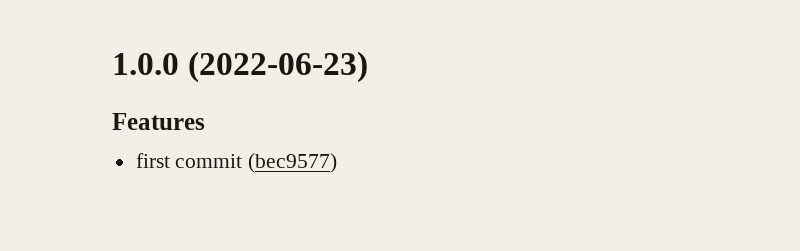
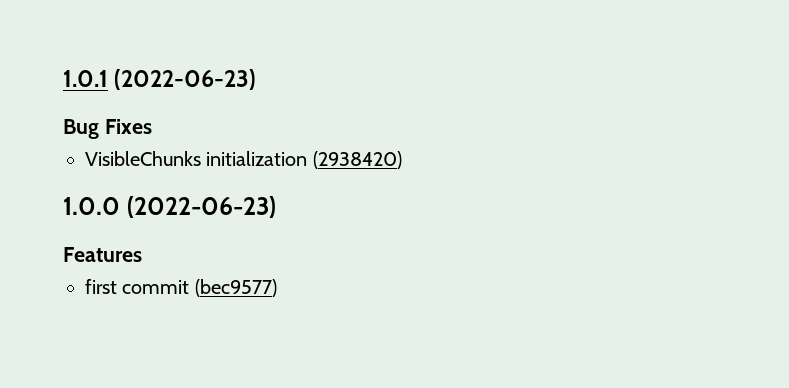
(112, 64) none -> [63,69,257,90] [63,119,152,139] [85,151,402,169] 1.0.1 (2022-06-23) // Bug Fixes // VisibleChunks initialization (2938420) //

